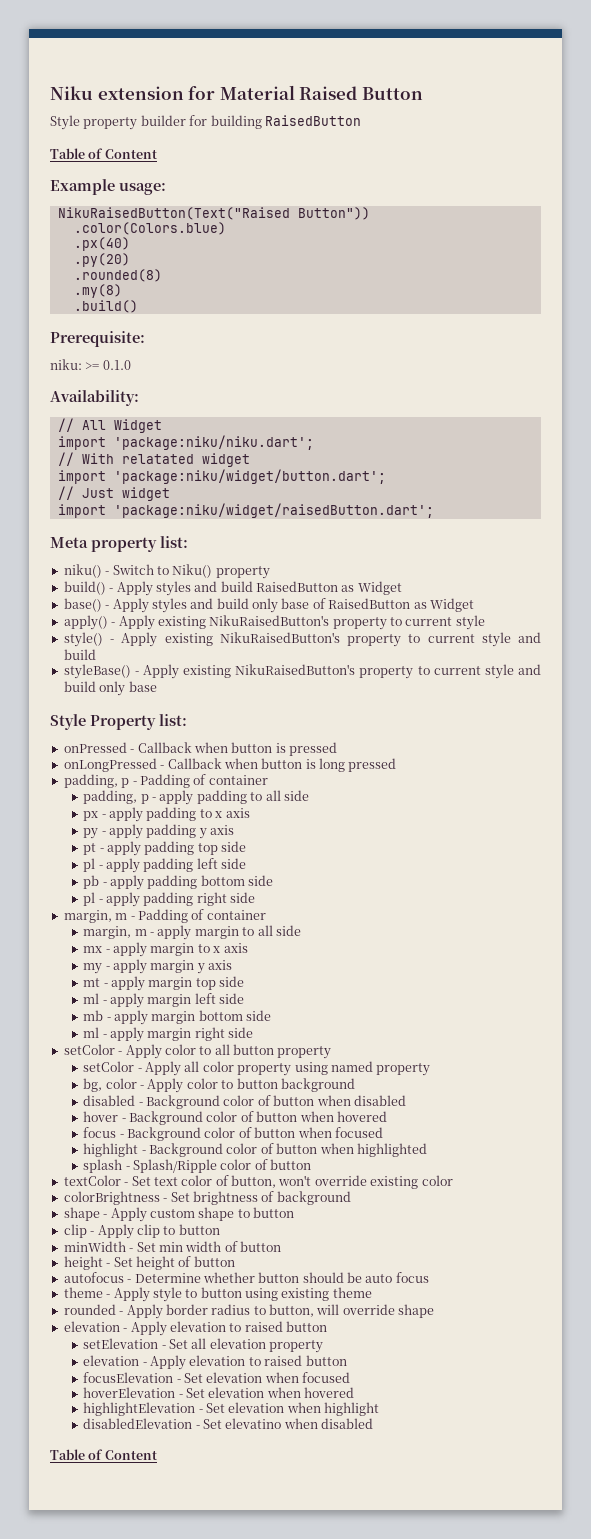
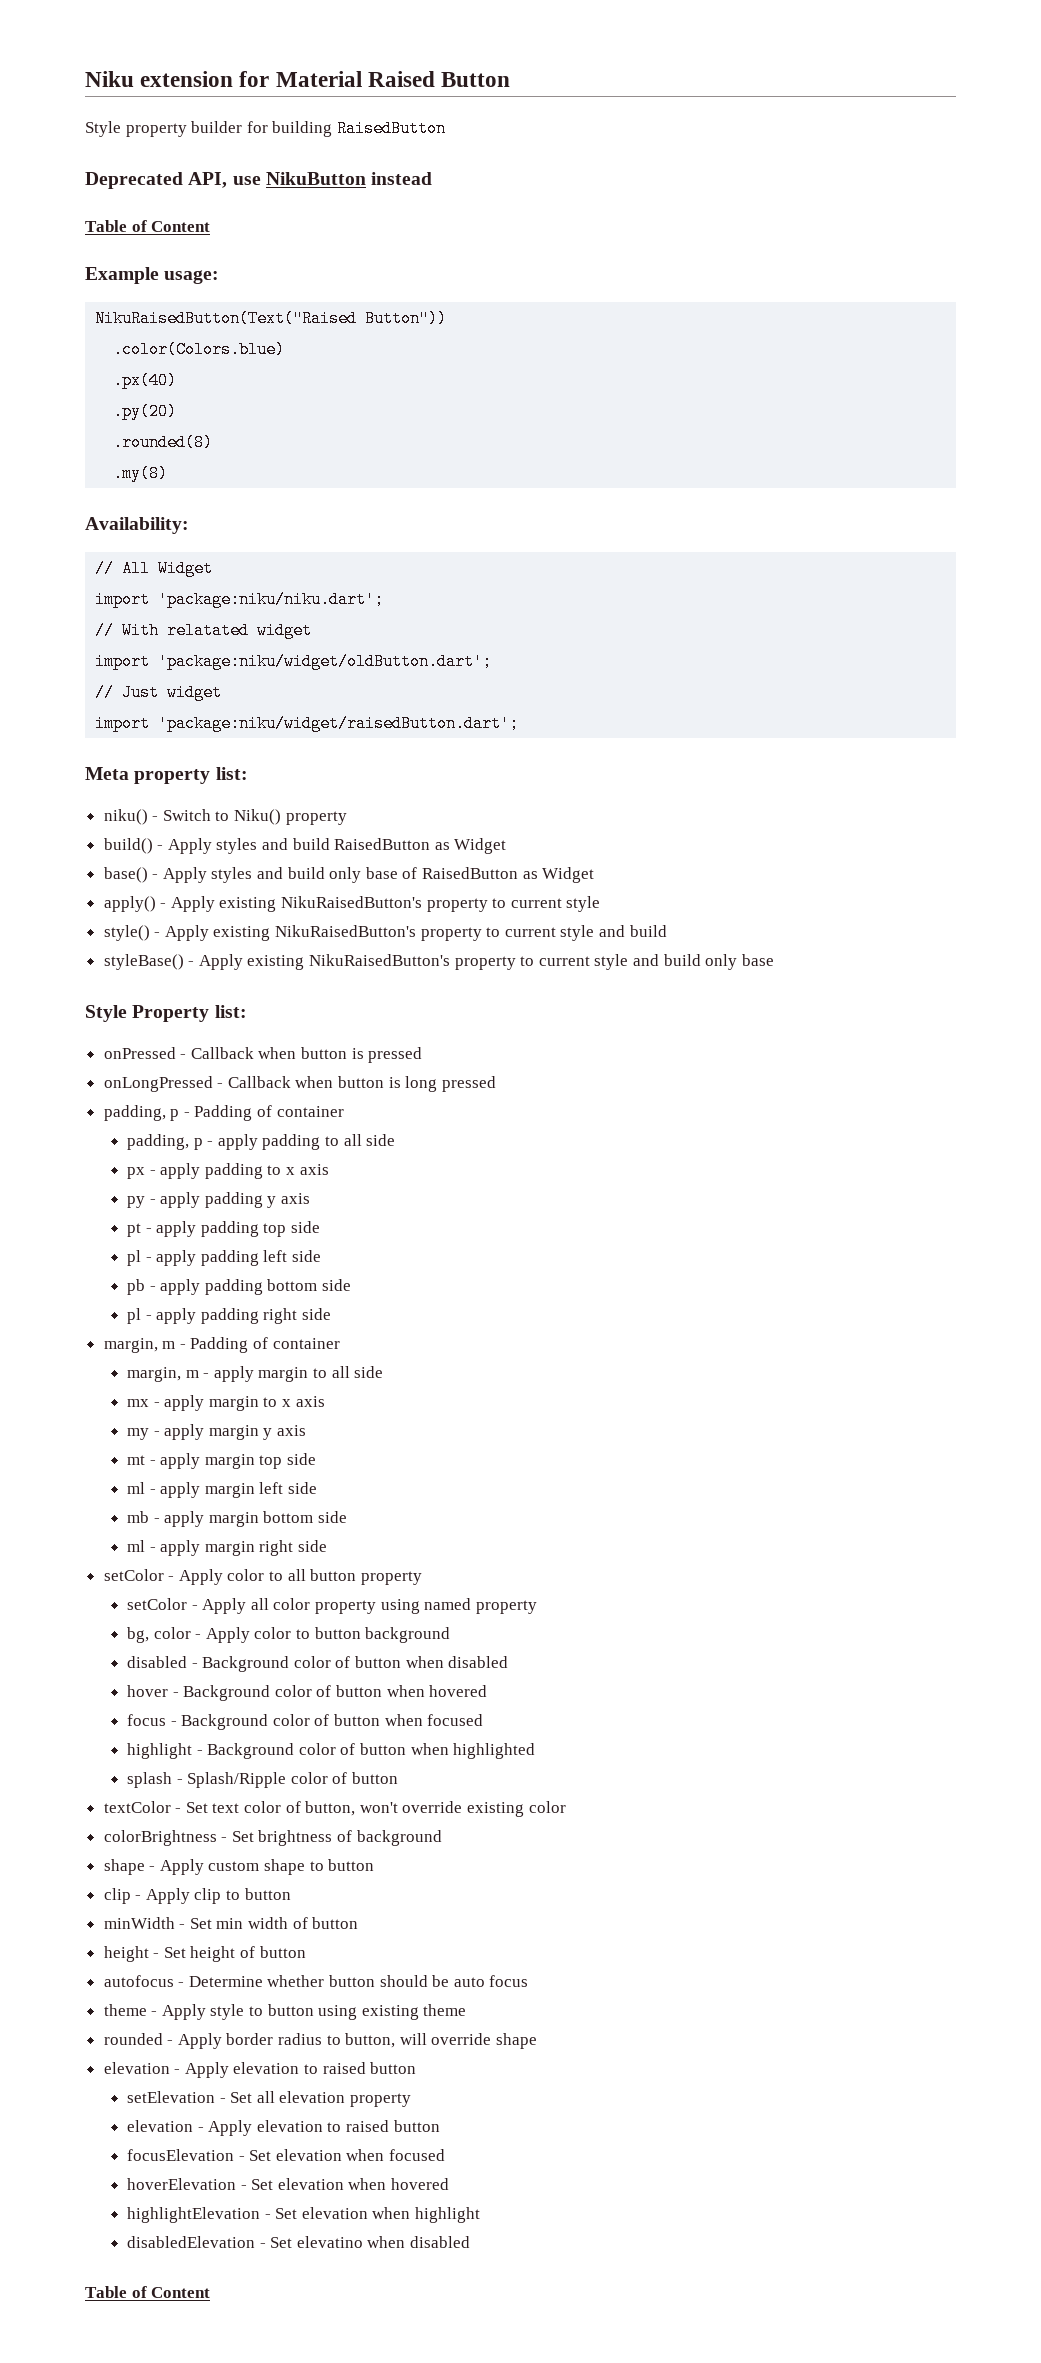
(361, 120) none -> [85,172,433,189] // Deprecated API, use NikuButton instead
[73,300,138,313] [50,331,145,347] [50,359,131,370] // .build() // Prerequisite: // niku: >= 0.1.0 -> (169, 473) none
[113,469,386,484] 'package:niku/widget/button.dart'; -> [158,653,493,670] 'package:niku/widget/oldButton.dart';

